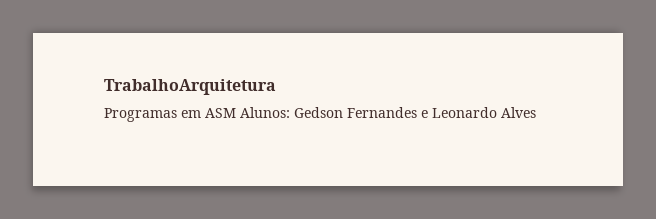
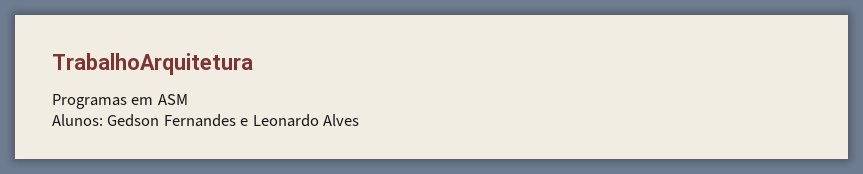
(236, 113) none -> (188, 99) //

